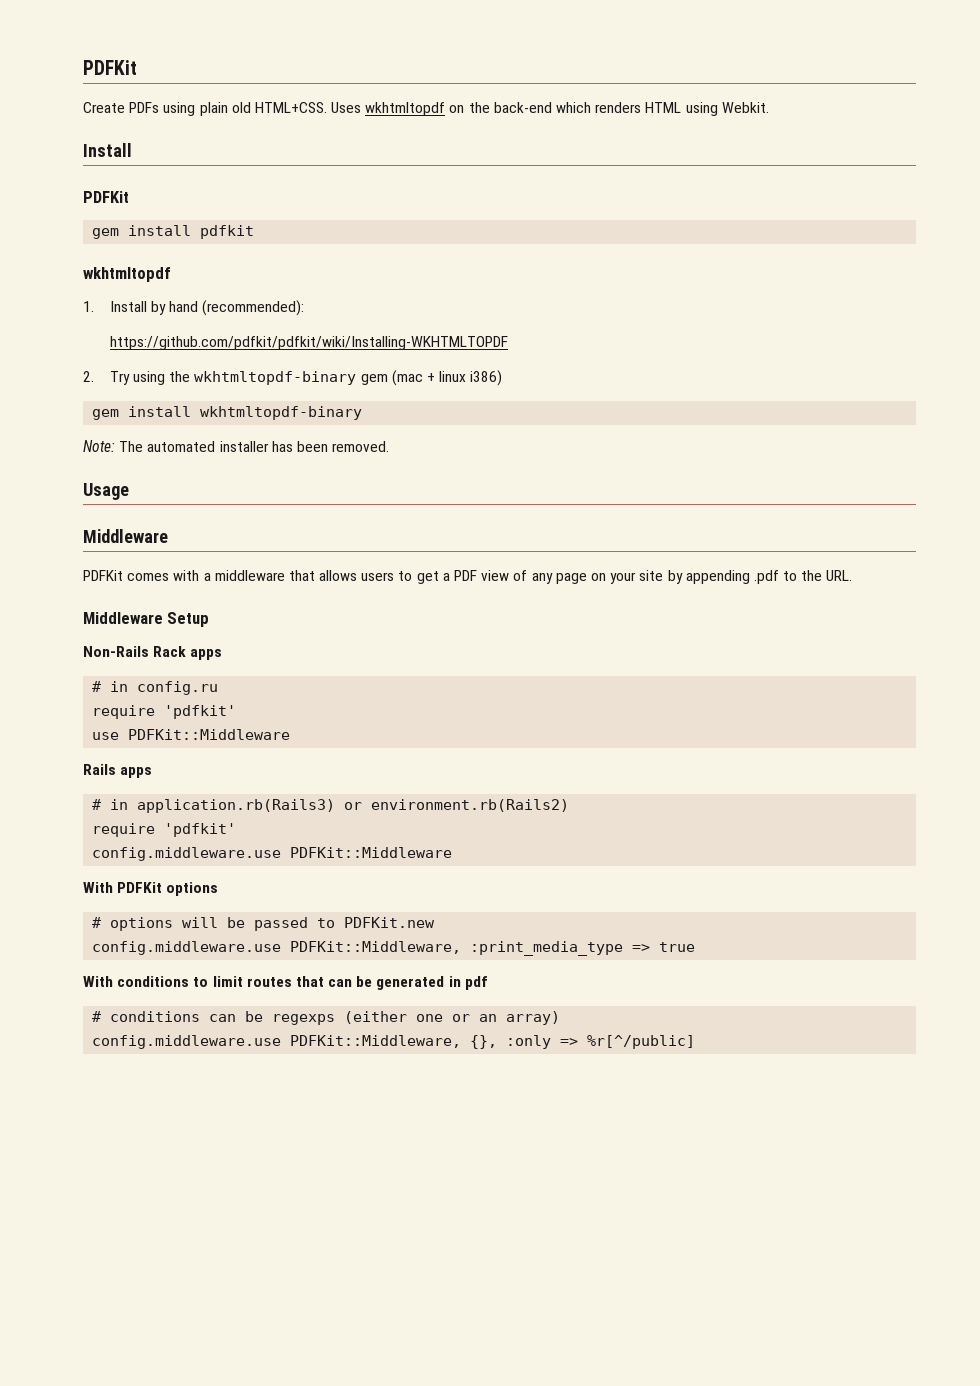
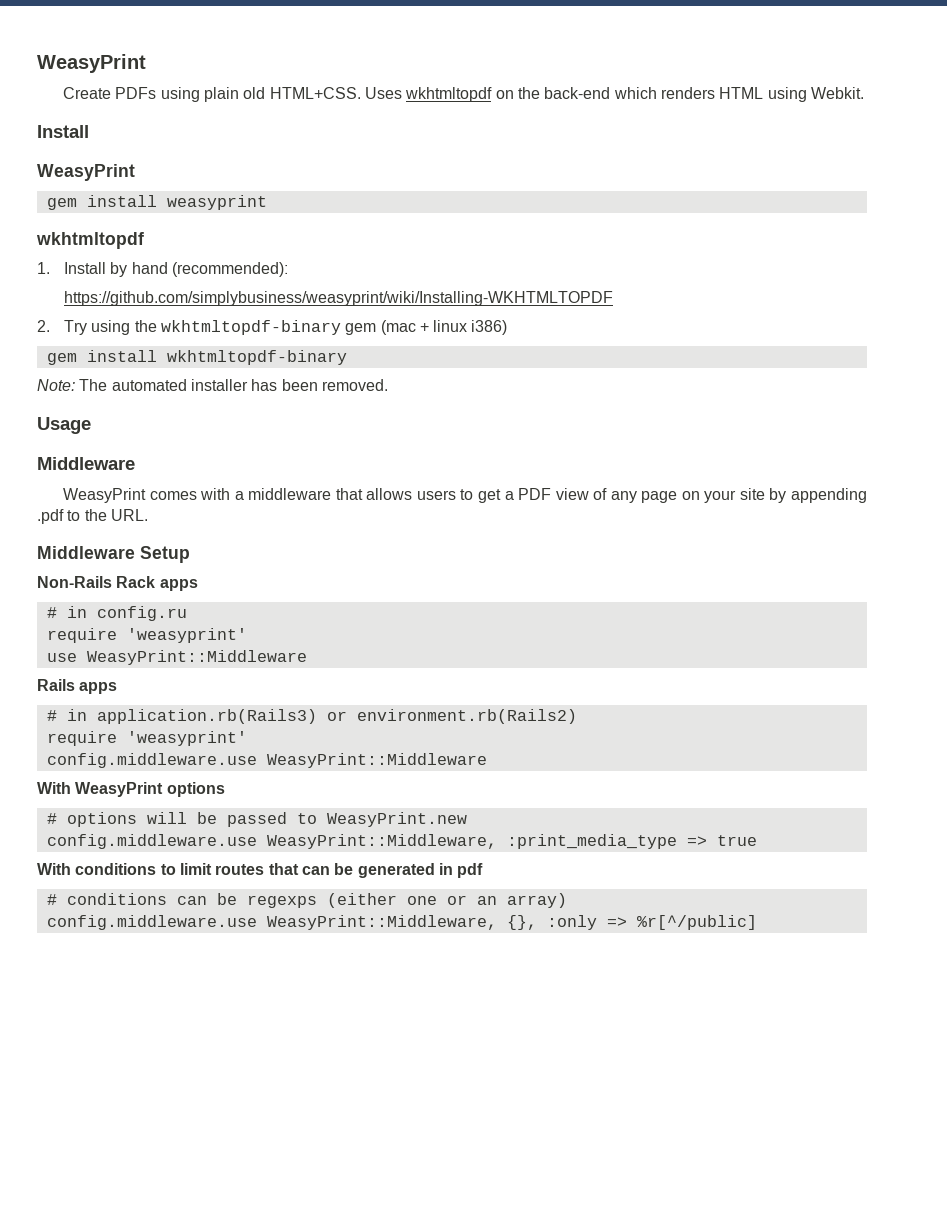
[83,60,137,75] PDFKit -> [37,54,146,73] WeasyPrint
[83,191,129,203] [92,225,255,239] PDFKit // gem install pdfkit -> [37,164,135,181] [46,195,267,210] WeasyPrint // gem install weasyprint
[109,336,508,350] https://github.com/pdfkit/pdfkit/wiki/Installing-WKHTMLTOPDF -> [63,291,613,306] https://github.com/simplybusiness/weasyprint/wiki/Installing-WKHTMLTOPDF
[83,570,123,581] PDFKit -> [63,488,147,503] WeasyPrint
[164,705,237,719] 'pdfkit' -> [126,628,247,643] 'weasyprint'
[128,729,291,740] PDFKit::Middleware -> [86,650,307,665] WeasyPrint::Middleware
[164,823,237,837] [92,847,453,861] [83,882,163,893] 'pdfkit' // config.middleware.use PDFKit::Middleware // With PDFKit -> [126,731,247,746] [46,753,487,768] [37,782,164,797] 'weasyprint' // config.middleware.use WeasyPrint::Middleware // With WeasyPrint
[344,917,436,928] [92,941,462,955] PDFKit.new // config.middleware.use PDFKit::Middleware, -> [326,812,467,827] [46,834,497,849] WeasyPrint.new // config.middleware.use WeasyPrint::Middleware,
[290,1035,462,1048] PDFKit::Middleware, -> [266,915,497,930] WeasyPrint::Middleware,

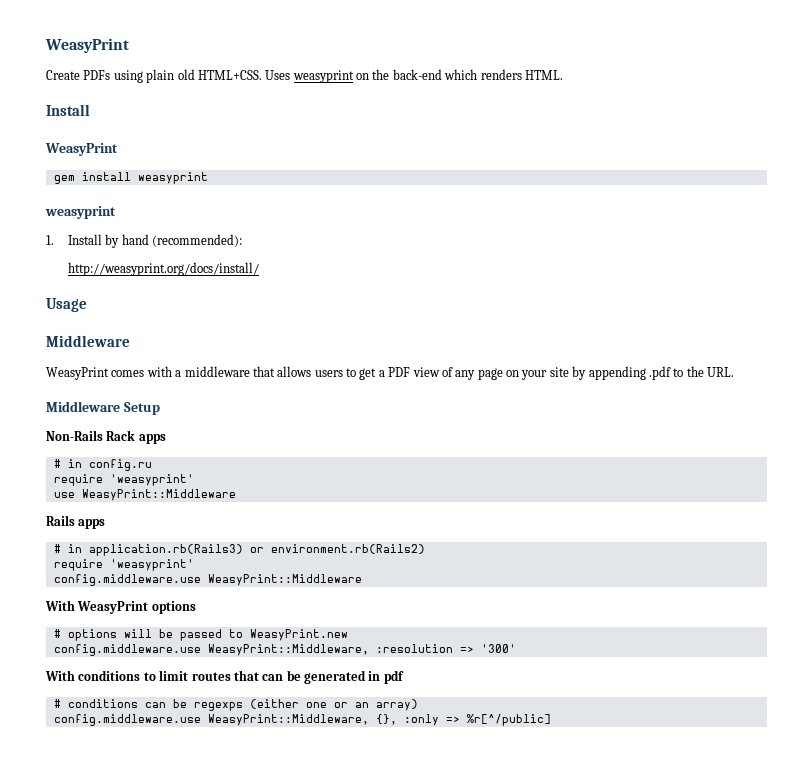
[405,87,493,102] wkhtmltopdf -> [292,70,354,83] weasyprint
[719,87,864,102] HTML using Webkit. -> [524,70,563,80] HTML.
[36,232,144,249] wkhtmltopdf -> [45,206,116,219] weasyprint
[63,291,613,306] [37,320,508,335] [46,350,347,365] [37,379,388,391] https://github.com/simplybusiness/weasyprint/wiki/Installing-WKHTMLTOPDF // 2. Try using the wkhtmltopdf-binary gem (mac + linux i386) // gem install wkhtmltopdf-binary // Note: The automated installer has been removed. -> [68,262,260,276] http://weasyprint.org/docs/install/
[506,834,757,849] :print_media_type => true -> [375,644,516,653] :resolution => '300'

